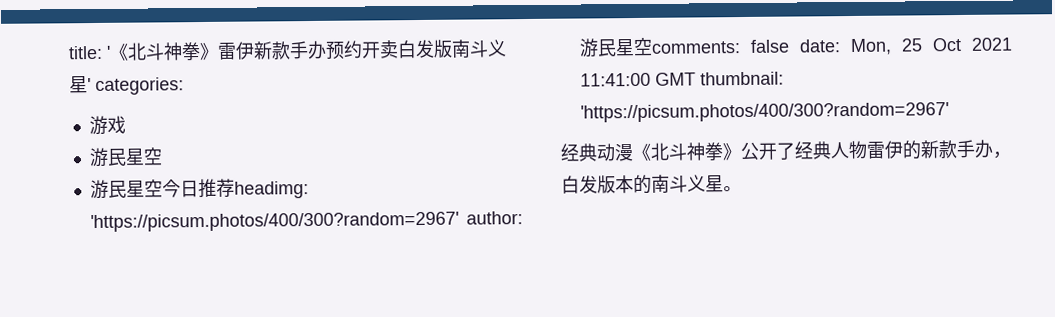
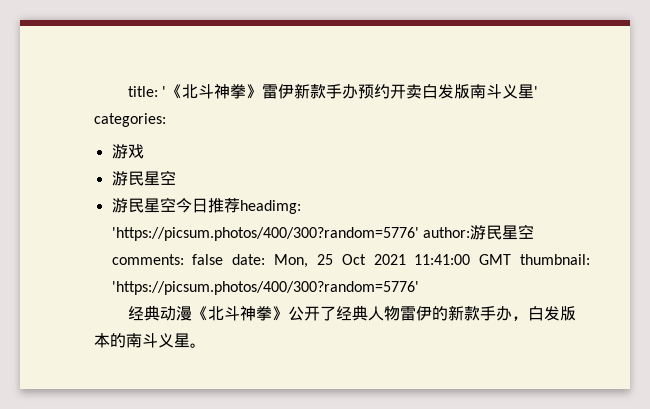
[89,211,459,233] 'https://picsum.photos/400/300?random=2967' -> [111,227,419,241] 'https://picsum.photos/400/300?random=5776'
[579,102,949,123] 'https://picsum.photos/400/300?random=2967' -> [111,281,419,295] 'https://picsum.photos/400/300?random=5776'

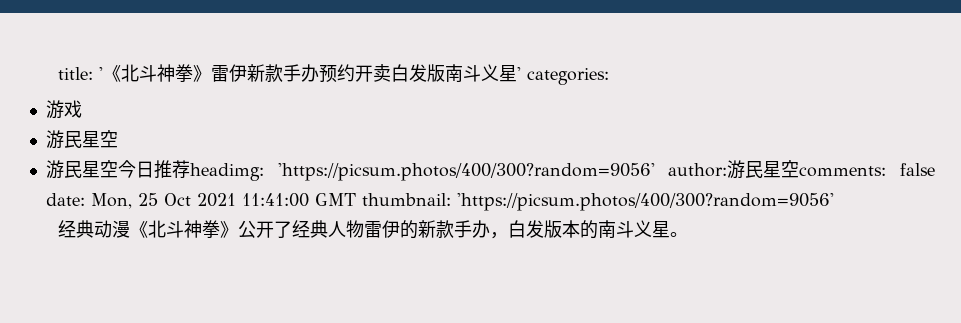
[111,227,419,241] 'https://picsum.photos/400/300?random=5776' -> [277,163,655,181] 'https://picsum.photos/400/300?random=9056'
[111,281,419,295] 'https://picsum.photos/400/300?random=5776' -> [456,193,834,211] 'https://picsum.photos/400/300?random=9056'

